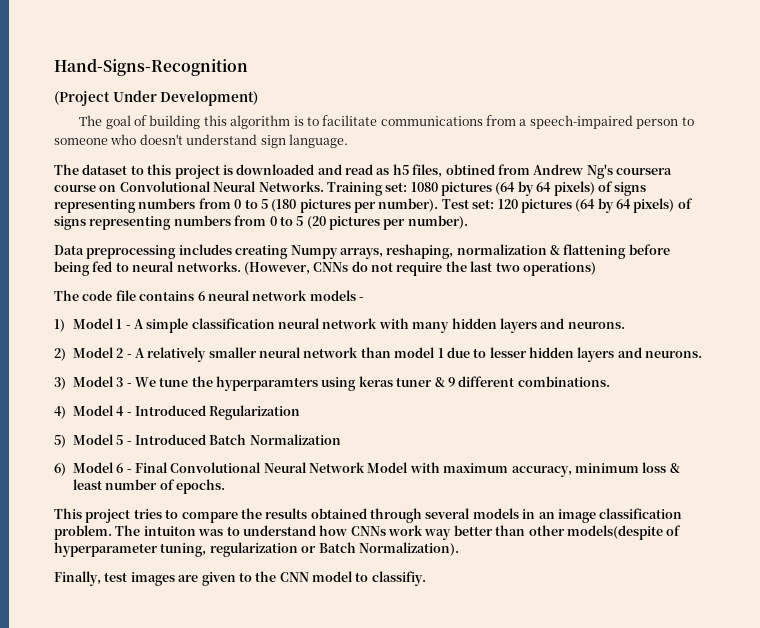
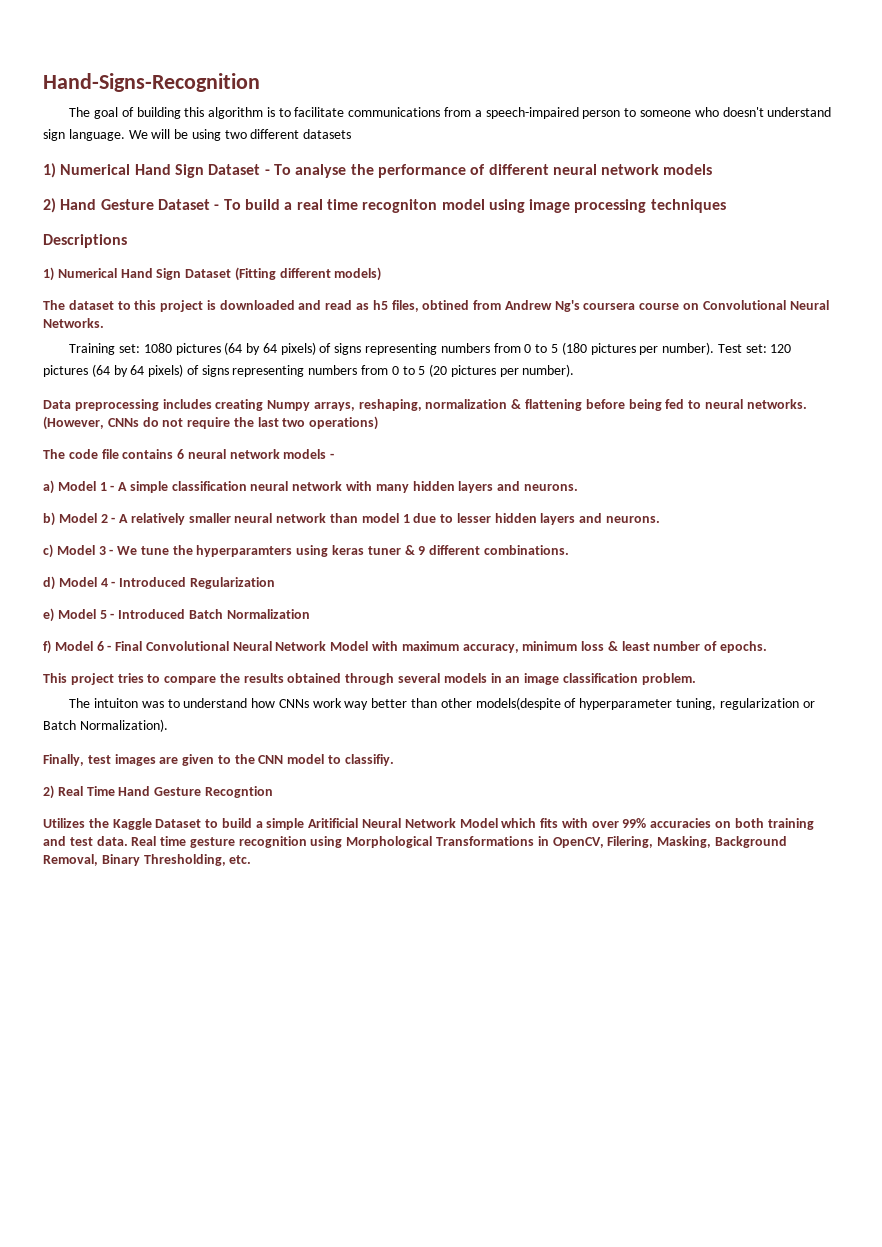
[54,90,259,106] // (Project Under Development) -> (260, 82) none
(348, 141) none -> [128,129,352,141] [43,163,713,178] [43,198,726,213] [43,234,127,248] [43,267,382,281] We will be using two different datasets // 1) Numerical Hand Sign Dataset - To analyse the performance of different neural network models // 2) Hand Gesture Dataset - To build a real time recogniton model using image processing techniques // Descriptions // 1) Numerical Hand Sign Dataset (Fitting different models)
(324, 186) none -> (104, 323) //
[54,319,65,332] 1) -> [43,480,54,494] a)
[54,348,66,361] 2) -> [43,512,55,526] b)
[54,377,66,390] 3) -> [43,544,53,558] c)
[54,406,66,419] 4) -> [43,576,55,590] d)
[54,435,66,448] 5) -> [43,608,54,622] e)
[54,463,66,476] 6) -> [43,640,51,654] f)
(112, 532) none -> (696, 679) //
(426, 578) none -> [43,785,273,799] [43,818,814,830] [43,836,787,848] [43,854,252,866] // 2) Real Time Hand Gesture Recogntion // Utilizes the Kaggle Dataset to build a simple Aritificial Neural Network Model which fits with over 99% accuracies on both training and test data. Real time gesture recognition using Morphological Transformations in OpenCV, Filering, Masking, Background Removal, Binary Thresholding, etc.

